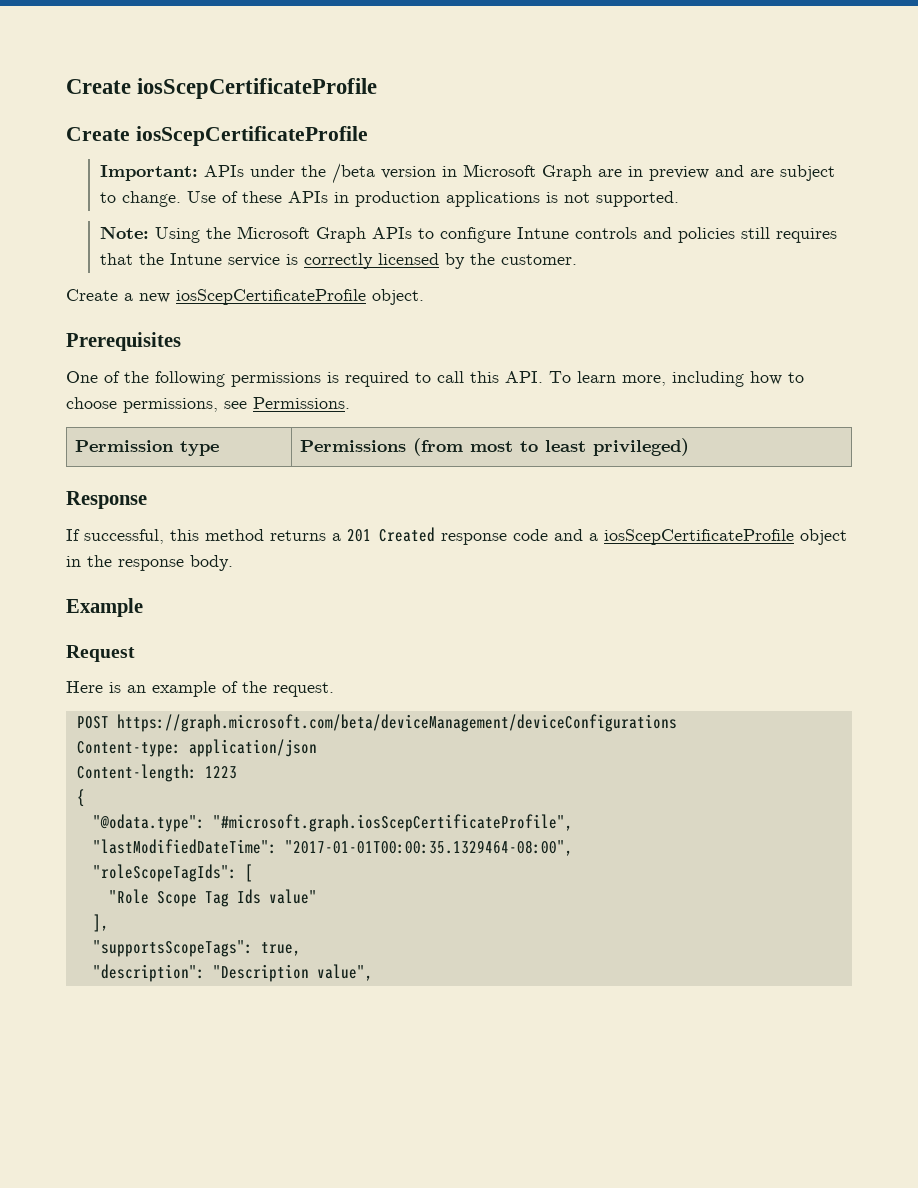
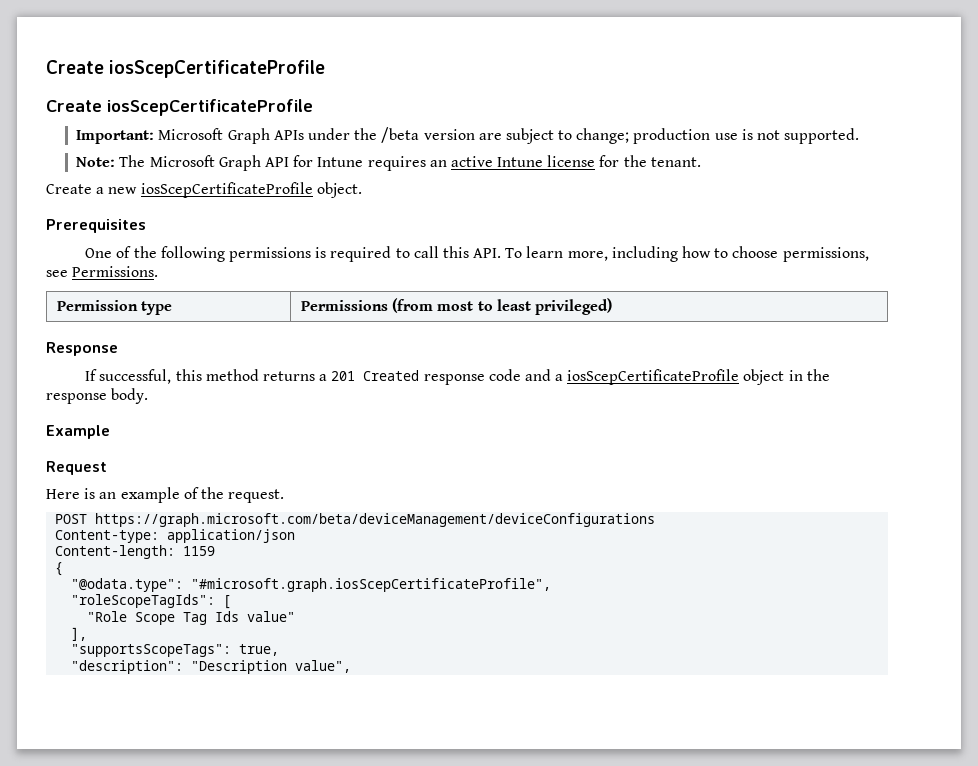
(199, 173) none -> [158,128,270,144] Microsoft Graph
[442,164,836,181] [100,191,680,207] [100,226,838,243] [100,253,578,269] in Microsoft Graph are in preview and are subject to change. Use of these APIs in production applications is not supported. // Note: Using the Microsoft Graph APIs to configure Intune controls and policies still requires that the Intune service is correctly licensed by the customer. -> [478,128,860,144] [76,155,701,171] are subject to change; production use is not supported. // Note: The Microsoft Graph API for Intune requires an active Intune license for the tenant.
[204,766,237,779] 1223 -> [183,546,216,556] 1159
[92,839,573,856] // "lastModifiedDateTime": "2017-01-01T00:00:35.1329464-08:00", -> (552, 585) none

